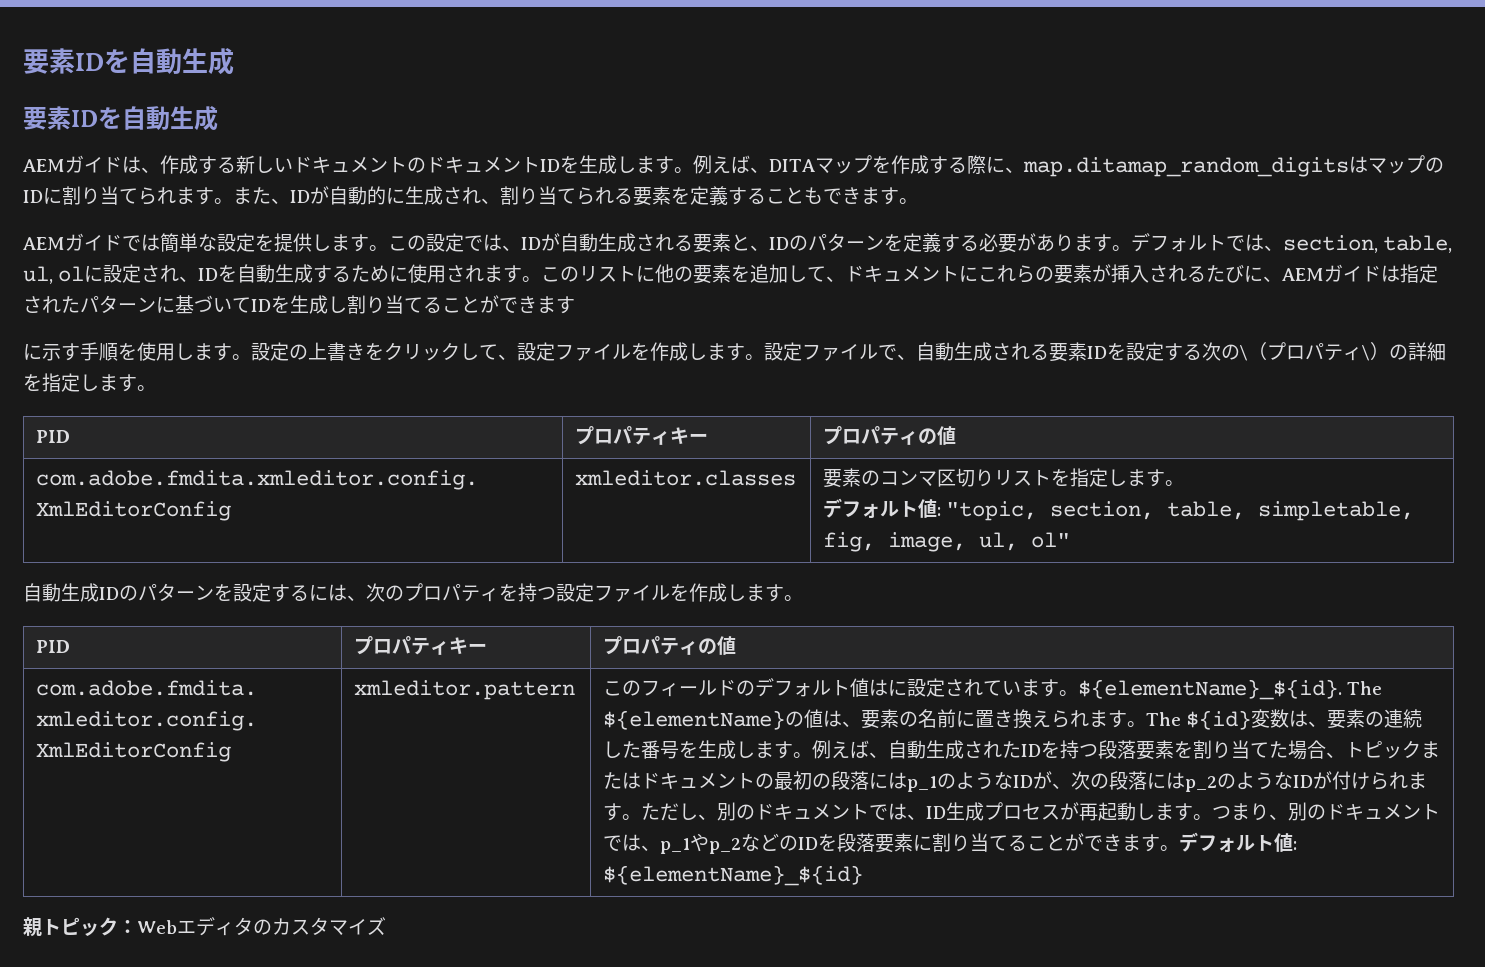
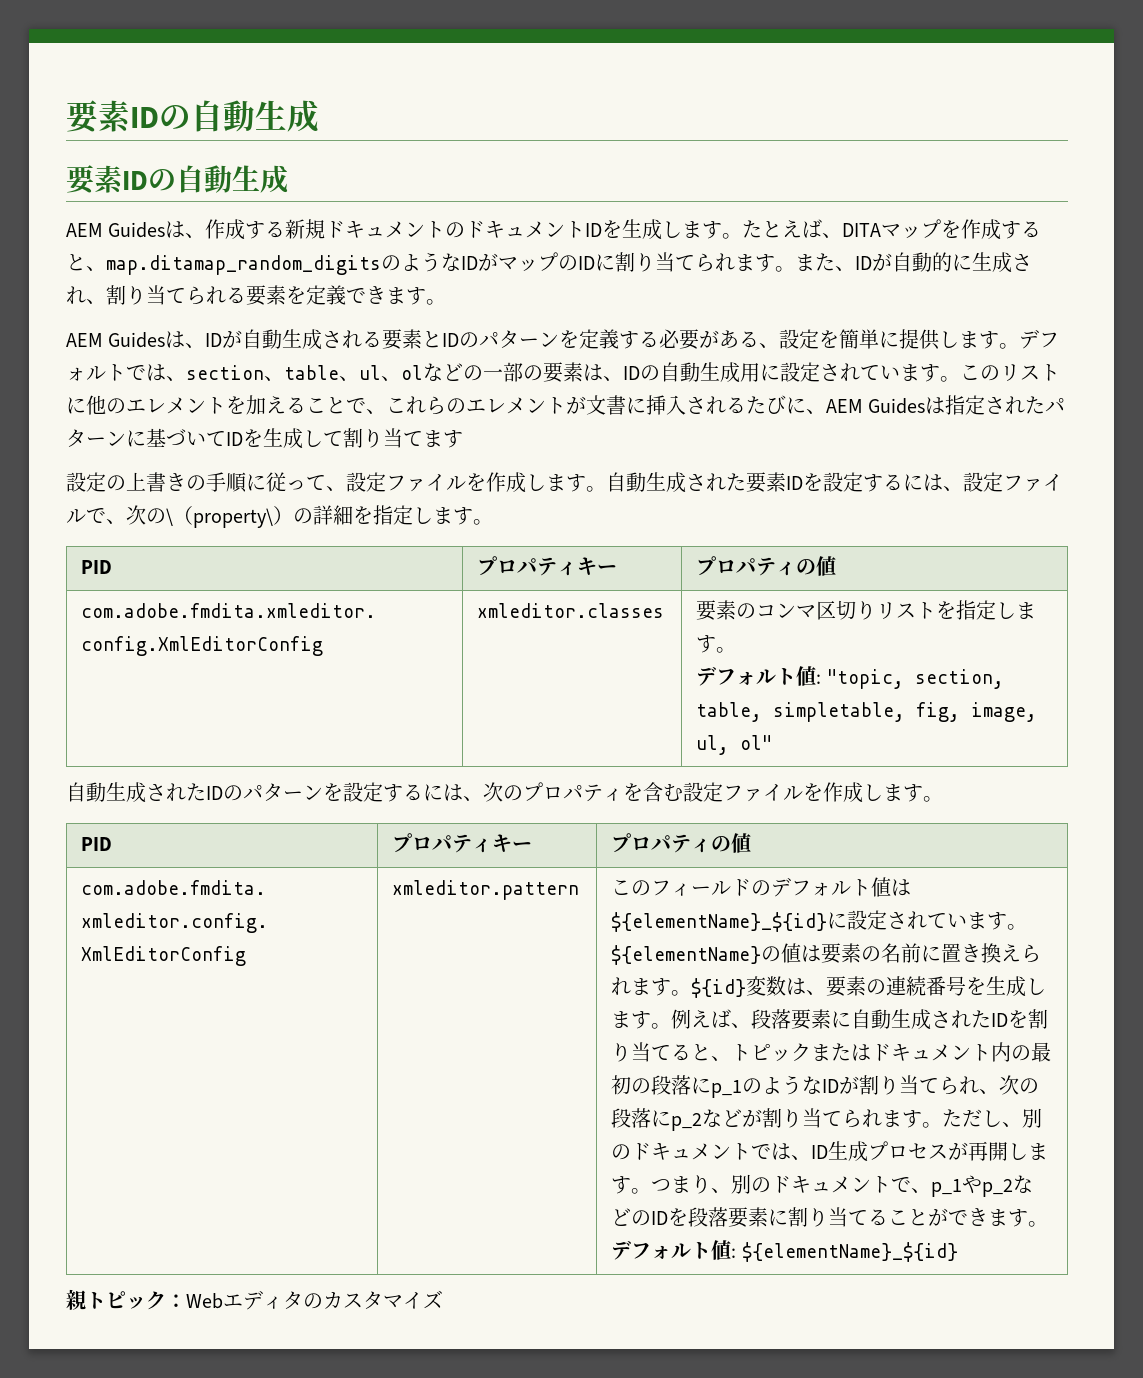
[23,48,130,74] 要素IDを -> [66,100,191,134] 要素IDの
[98,107,122,129] を -> [148,169,176,191] の
[65,155,122,173] ガイド -> [108,222,166,238] Guides
[255,156,293,173] しい -> [305,219,326,239] 規
[693,155,712,174] 例 -> [742,220,783,238] たと
[966,155,1368,177] 際に、map.ditamap_random_digitsは -> [66,252,498,275] と、map.ditamap_random_digitsのようなIDが
[728,187,823,205] することも -> (346, 295) none
[65,233,483,253] ガイドでは簡単な設定を提供します。この設定で -> [108,332,166,348] Guides
[750,245,769,251] 、 -> (443, 339) none
[1055,234,1074,252] り -> [739,329,960,350] る、設定を簡単に提供し
[1283,235,1453,253] [23,264,485,284] section, table, ul, olに設定され、IDを自動生成するために使用され -> [186,362,900,383] section、table、ul、olなどの一部の要素は、IDの自動生成用に設定されてい
[693,264,1112,284] 要素を追加して、ドキュメントにこれらの要素が -> [126,395,646,415] エレメントを加えることで、これらのエレメントが文書に
[1324,264,1382,282] ガイド -> [868,398,926,414] Guides
[347,295,575,314] [23,342,479,361] 割り当てることができます // に示す手順を使用します。設定の上書きをクリックし -> [323,428,463,448] [66,472,306,493] て割り当てます // 設定の上書きの手順に従っ
[764,342,1370,362] 設定ファイルで、自動生成される要素IDを設定する次の\（プロパティ\ -> [606,472,1063,493] [66,505,273,528] 自動生成された要素IDを設定するには、設定ファイルで、次の\（property\
(99, 592) none -> [146,783,206,802] された
[518,583,556,602] 持つ -> [643,782,683,802] 含む
[888,678,1383,700] に設定されています。${elementName}_${id}. The -> [611,910,1028,932] ${elementName}_${id}に設定されています。
[842,721,862,727] 、 -> (822, 953) none
[1146,712,1182,726] The -> (692, 993) none
[603,741,642,758] した -> (927, 986) none
(889, 755) none -> [751,1009,852,1030] 段落要素に
[1060,740,1327,760] 持つ段落要素を割り当てた場合 -> [1028,1009,1049,1029] [611,1042,712,1062] 割り当てると
(756, 781) none -> [991,1042,1012,1062] 内
[888,772,908,789] は -> (712, 1085) none
[1052,771,1371,792] 、次の段落にはp_2のようなIDが付け -> [859,1075,1040,1095] [611,1108,843,1131] 割り当てられ、次の段落にp_2などが割り当て
[1098,802,1137,821] 起動 -> [988,1142,1009,1161] 開
[622,834,642,851] は -> (912, 1184) none

